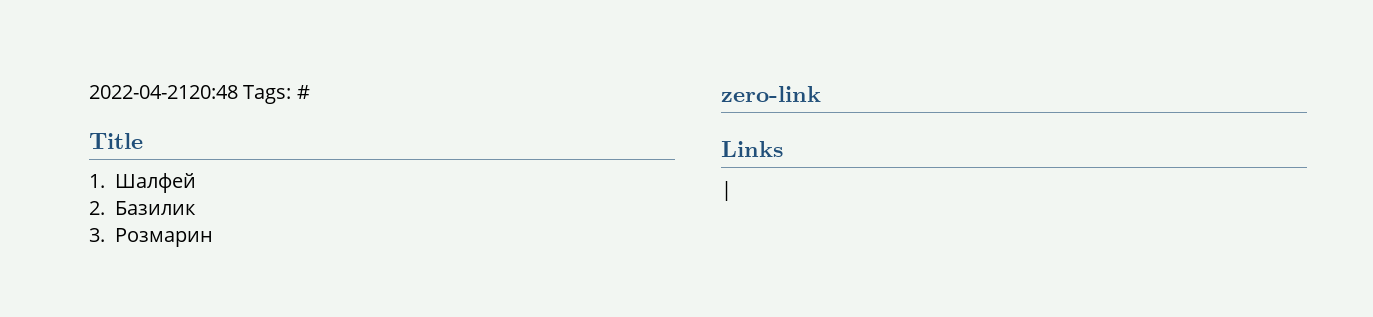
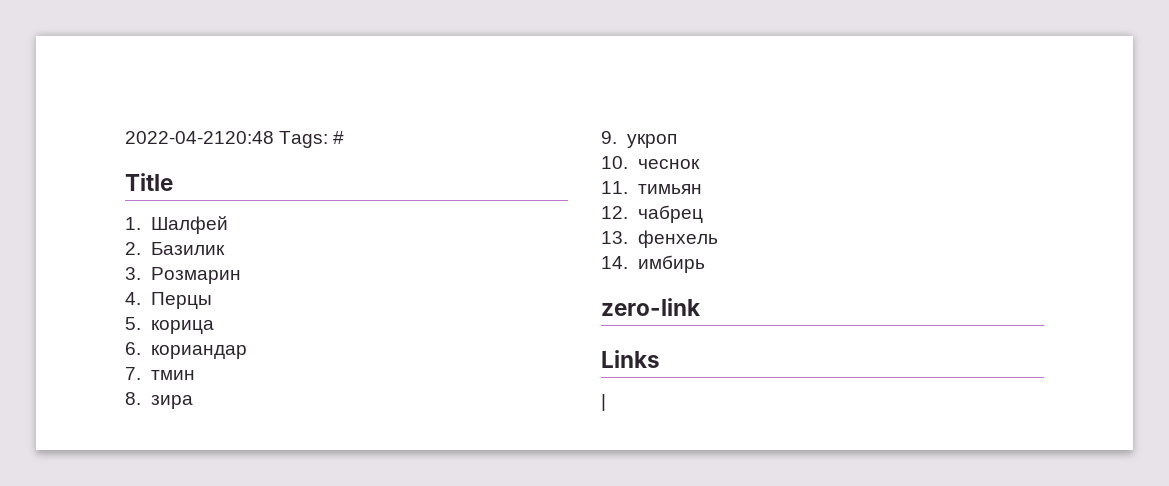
(213, 237) none -> [125,292,212,309] [125,317,214,334] [125,342,247,359] [125,367,195,380] [125,392,193,409] [601,131,677,148] [601,156,700,169] [601,181,702,194] [601,205,703,223] [601,230,718,248] [601,255,705,273] // 4. Перцы // 5. корица // 6. кориандар // 7. тмин // 8. зира // 9. укроп // 10. чеснок // 11. тимьян // 12. чабрец // 13. фенхель // 14. имбирь

